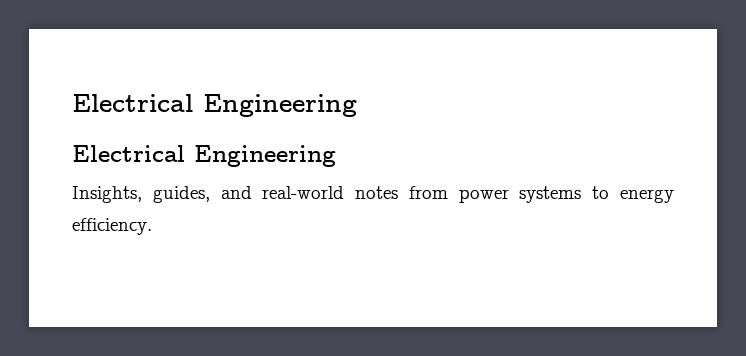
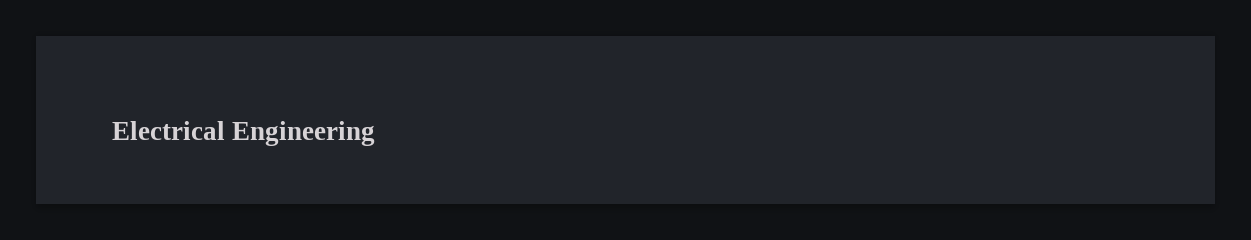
[72,94,357,117] [72,145,336,167] [72,186,674,203] [72,218,152,235] Electrical Engineering // Electrical Engineering // Insights, guides, and real-world notes from power systems to energy efficiency. -> [112,121,376,146] Electrical Engineering

